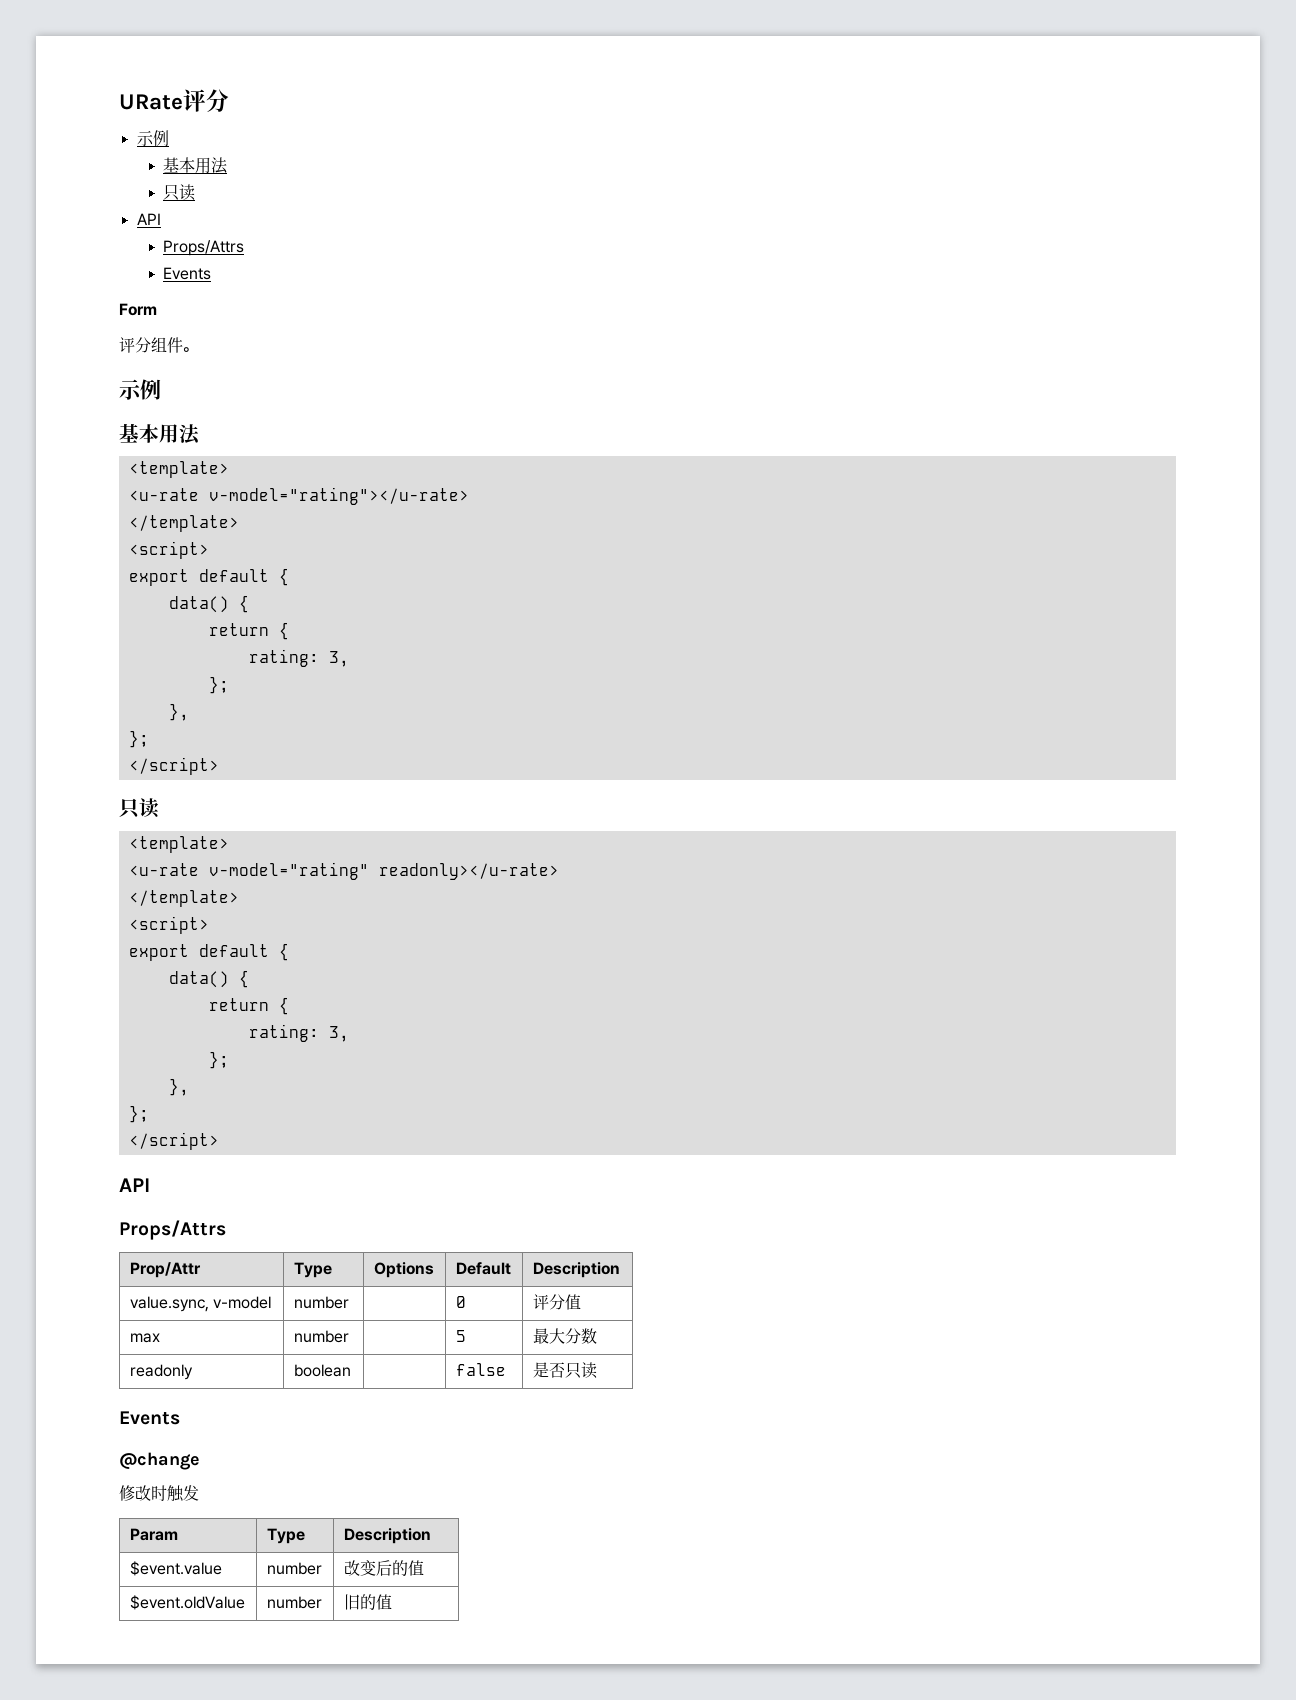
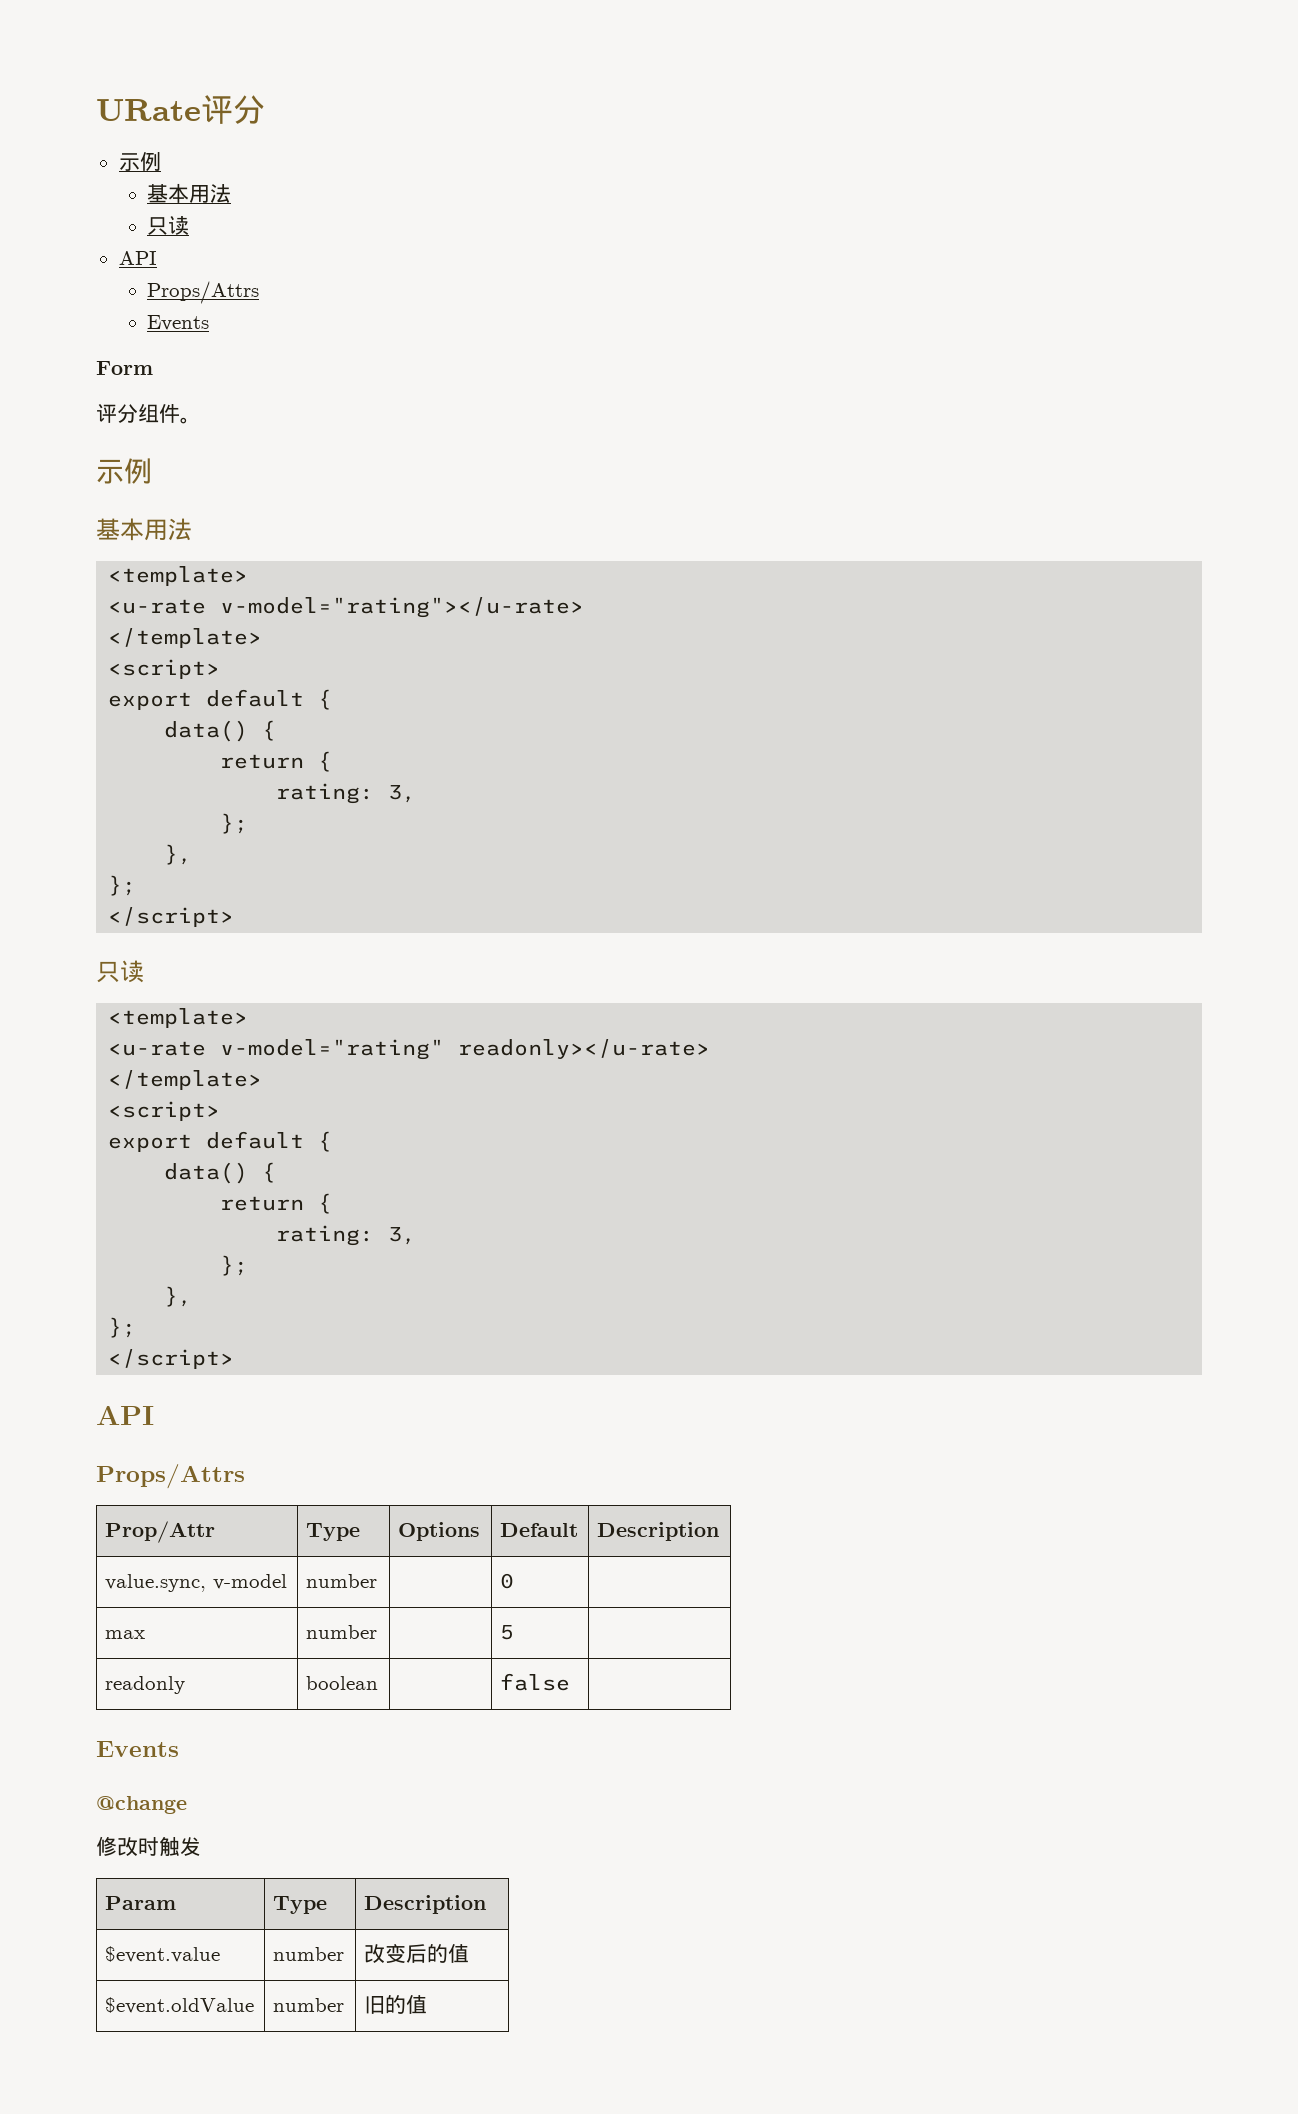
[532,1294,581,1310] 评分值 -> (515, 1581) none
[532,1328,597,1344] 最大分数 -> (515, 1632) none
[532,1362,597,1379] 是否只读 -> (571, 1682) none

